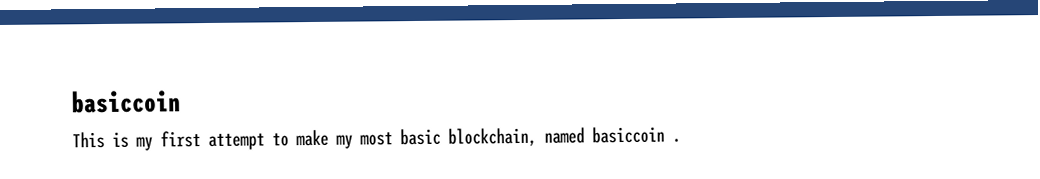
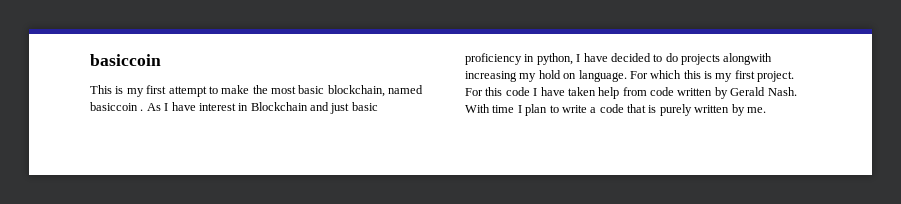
[336,134,353,149] my -> [252,85,268,94] the
(681, 140) none -> [146,102,378,114] [465,53,773,65] [465,70,795,82] [465,87,797,99] [465,104,766,116] As I have interest in Blockchain and just basic proficiency in python, I have decided to do projects alongwith increasing my hold on language. For which this is my first project. For this code I have taken help from code written by Gerald Nash. With time I plan to write a code that is purely written by me.

